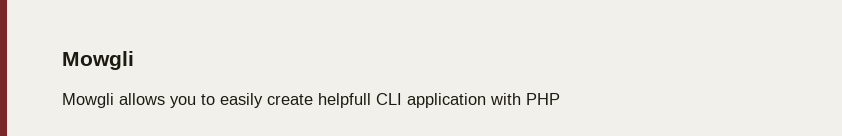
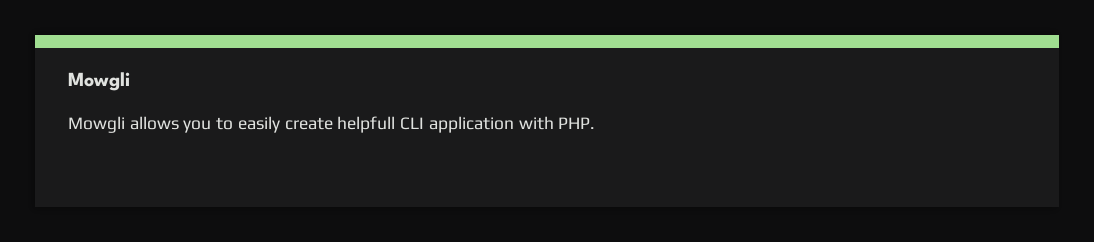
[526,93,560,105] PHP -> [558,117,595,129] PHP.

